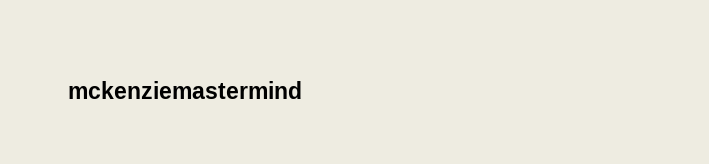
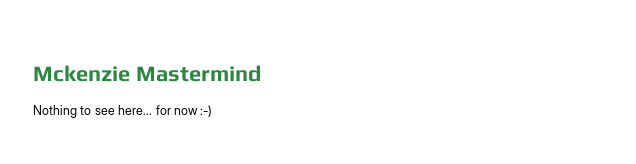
[68,81,302,99] mckenziemastermind -> [33,65,261,82] [33,105,213,118] Mckenzie Mastermind // Nothing to see here... for now :-)

